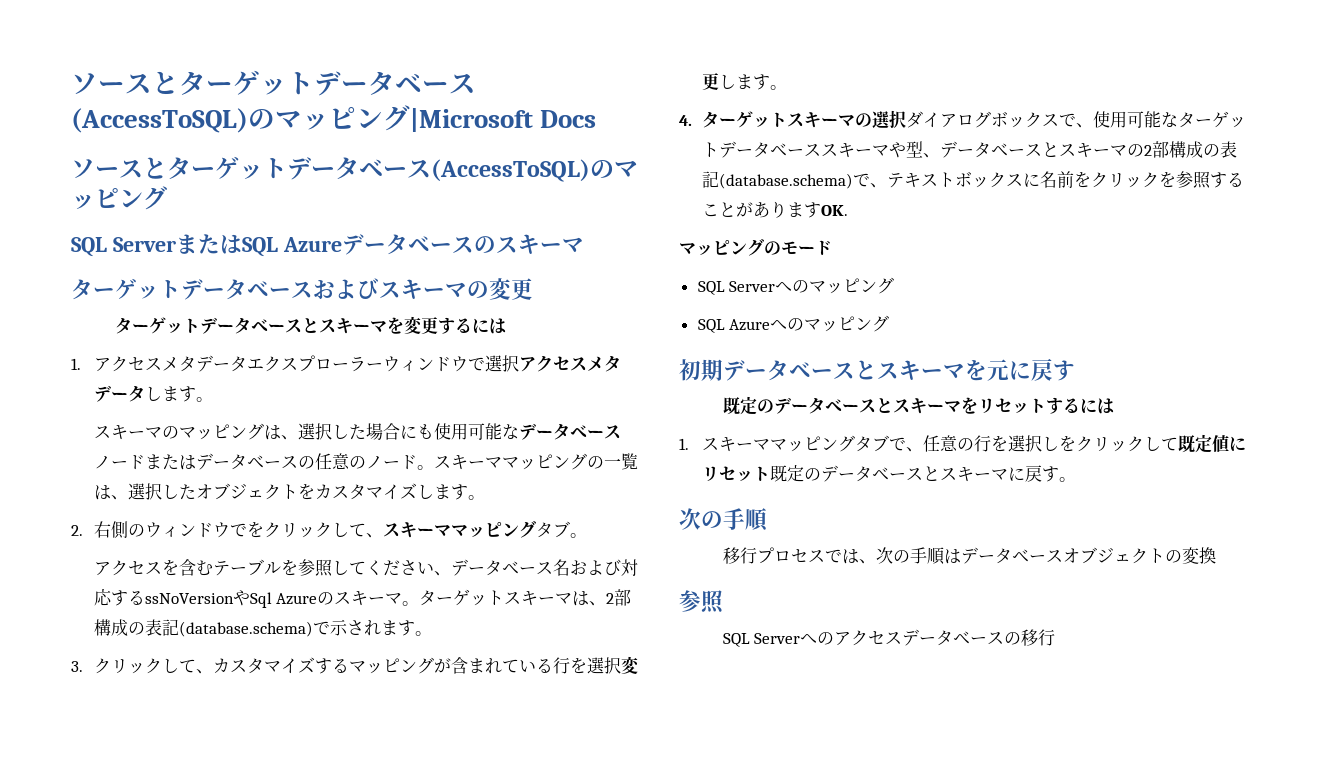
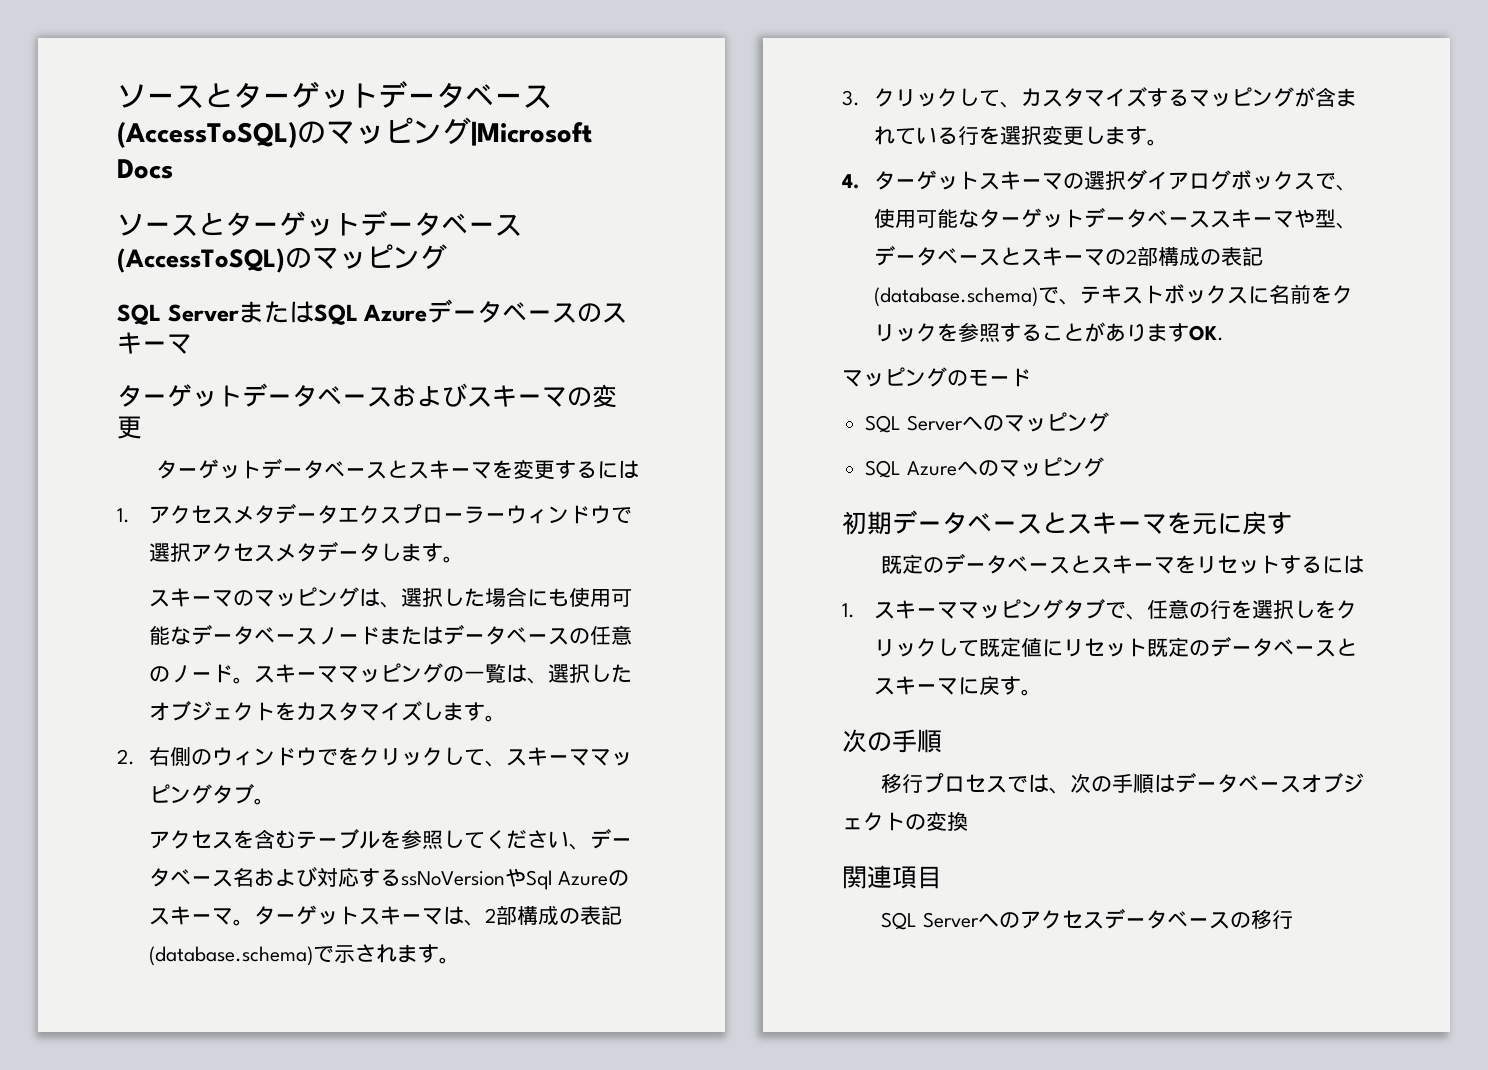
[679,590,724,614] 参照 -> [842,865,942,889] 関連項目

